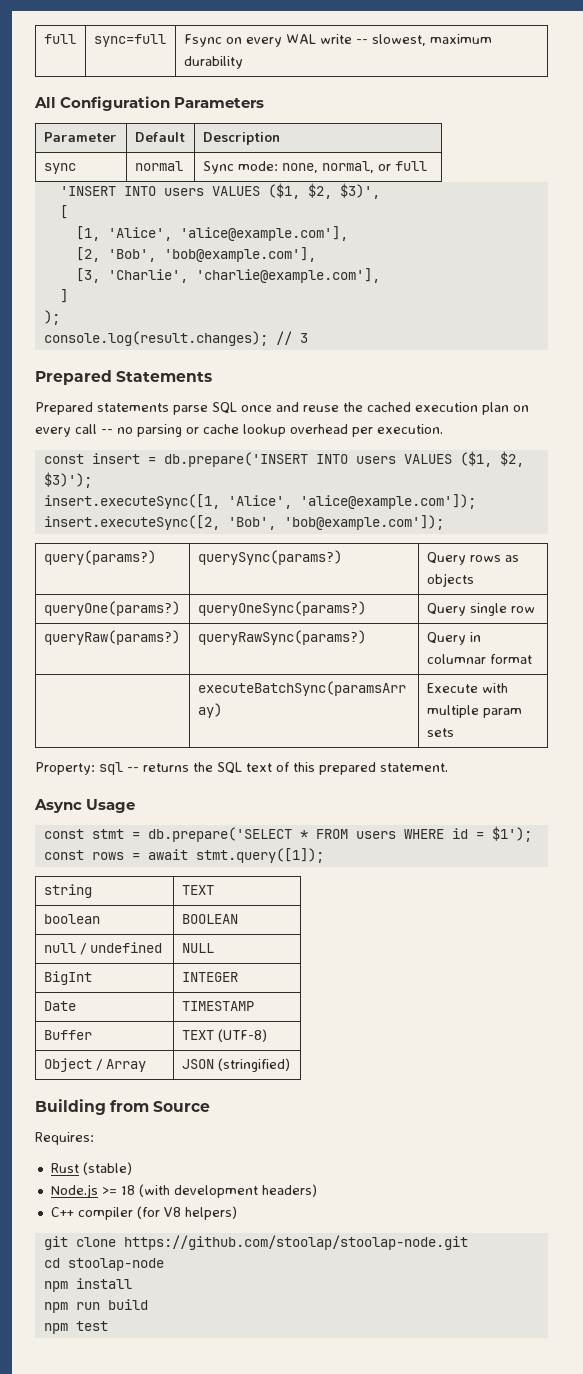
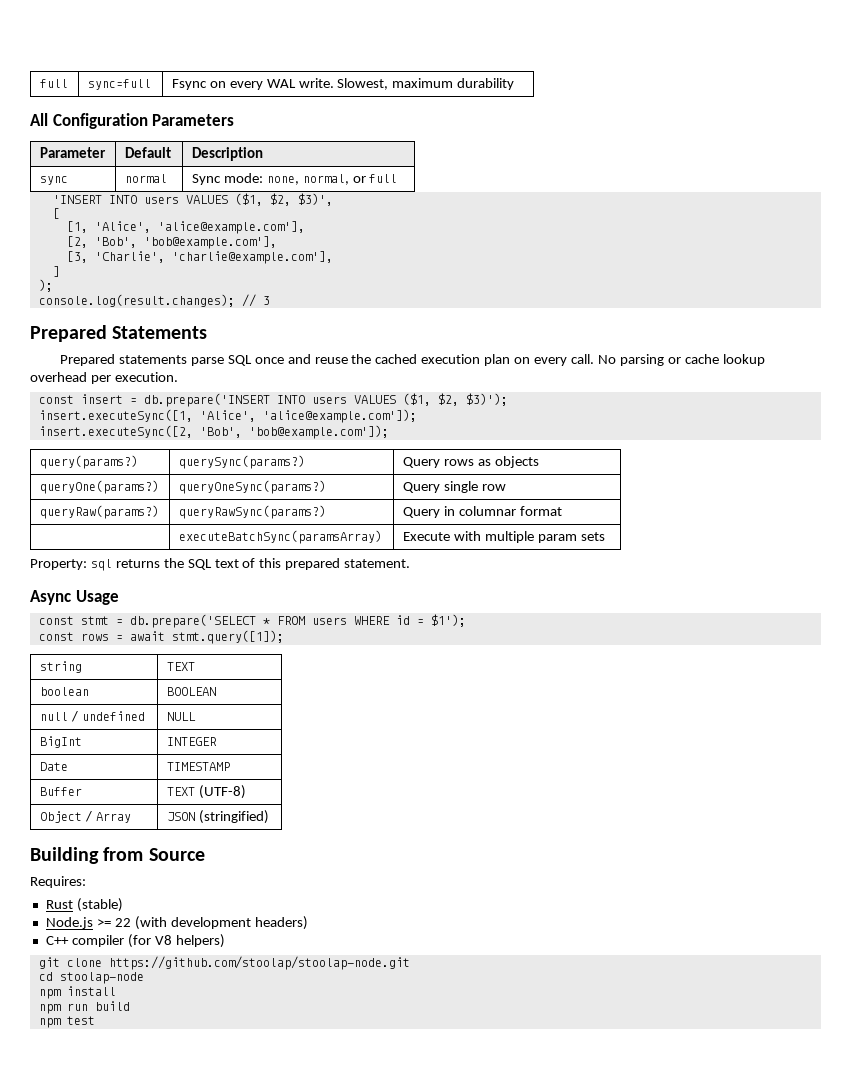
[319,34,426,46] write -- slowest, -> [298,78,389,90] write. Slowest,
[75,424,133,434] call -- no -> [570,354,616,364] call. No
[127,767,139,772] -- -> (112, 565) none
[120,1185,135,1195] 18 -> [114,918,131,927] 22

